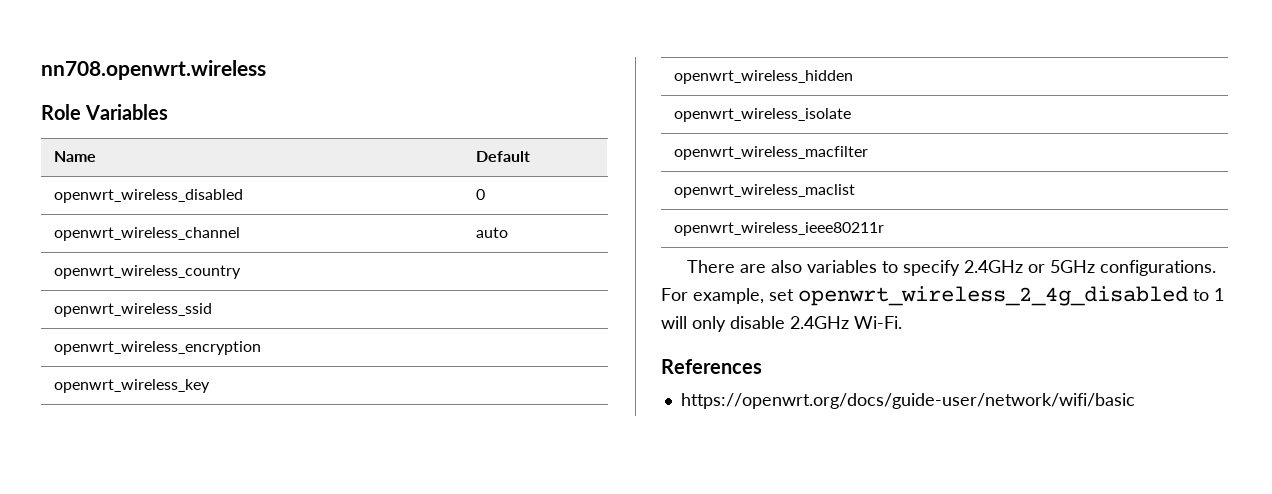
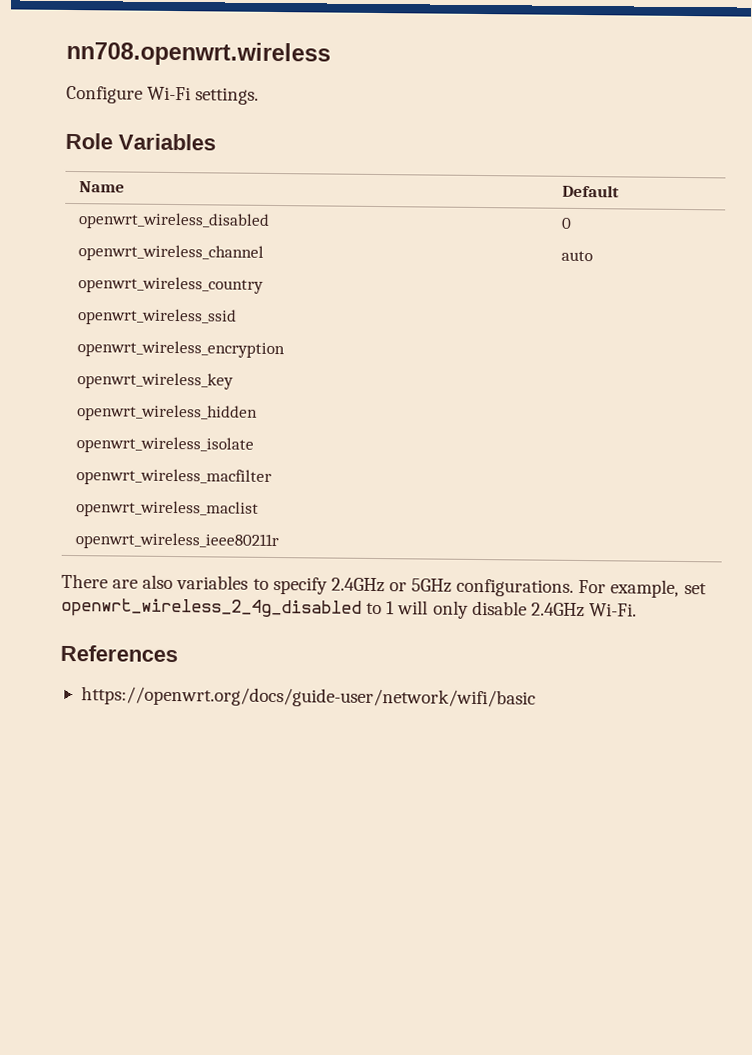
(266, 70) none -> [66,85,260,105] // Configure Wi-Fi settings.

